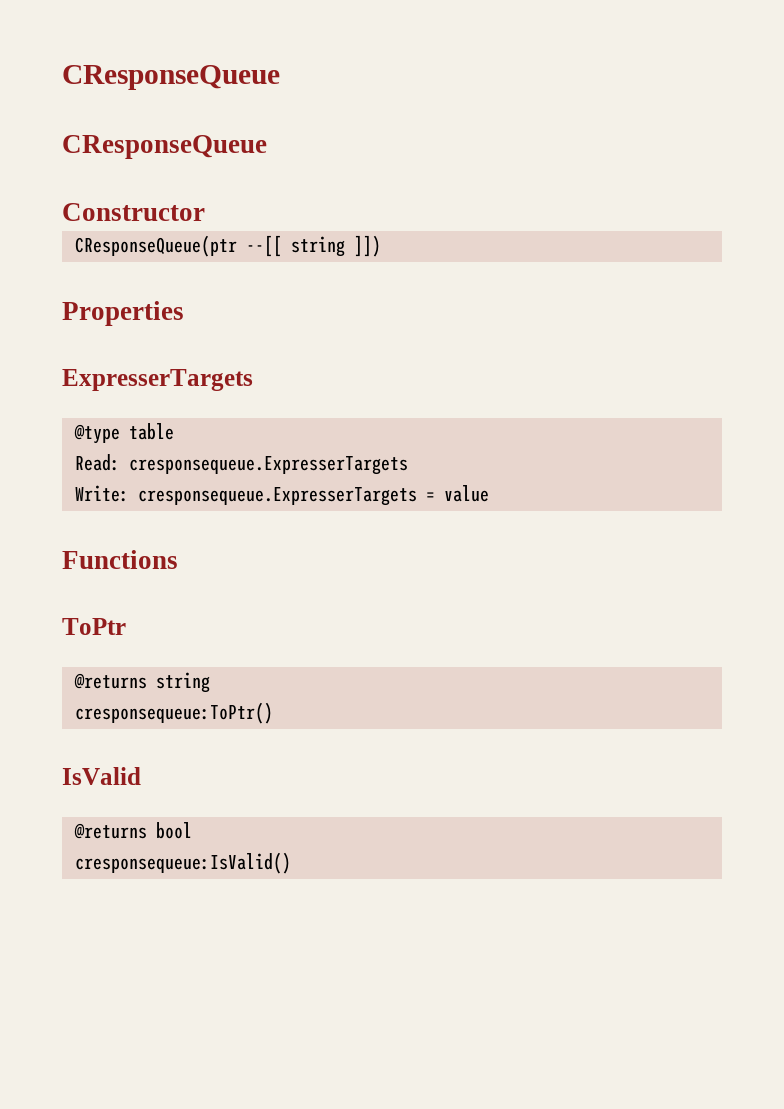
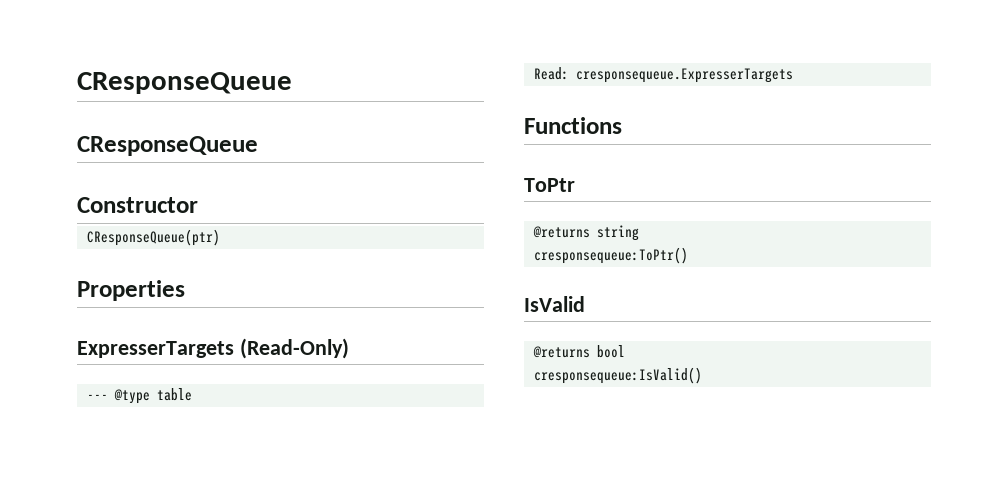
[74,235,381,257] CResponseQueue(ptr --[[ string ]]) -> [86,229,220,246] CResponseQueue(ptr)
(253, 380) // -> [239,338,349,359] [86,394,108,400] (Read-Only) // ---
[74,485,489,506] // Write: cresponsequeue.ExpresserTargets = value -> (793, 75) none

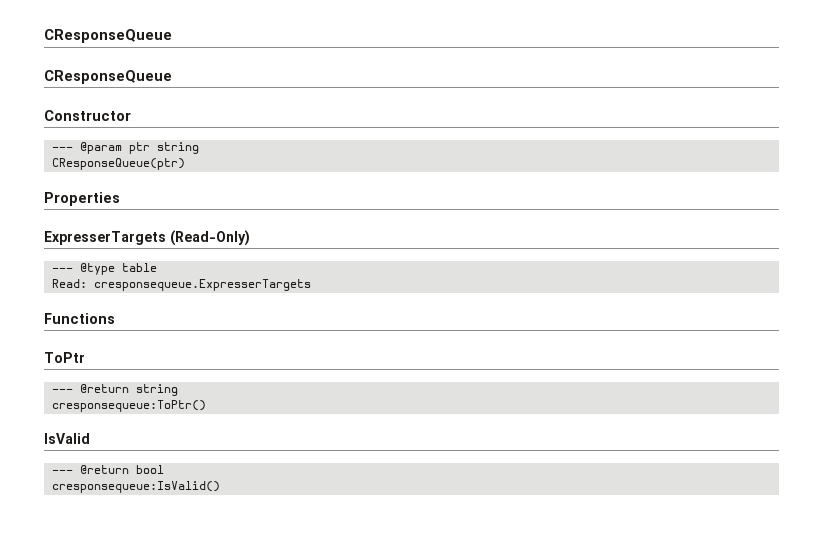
(198, 205) none -> [51,142,199,154] // --- @param ptr string
[532,226,590,238] @returns -> [51,384,129,393] --- @return
[532,346,590,358] @returns -> [51,465,129,474] --- @return

